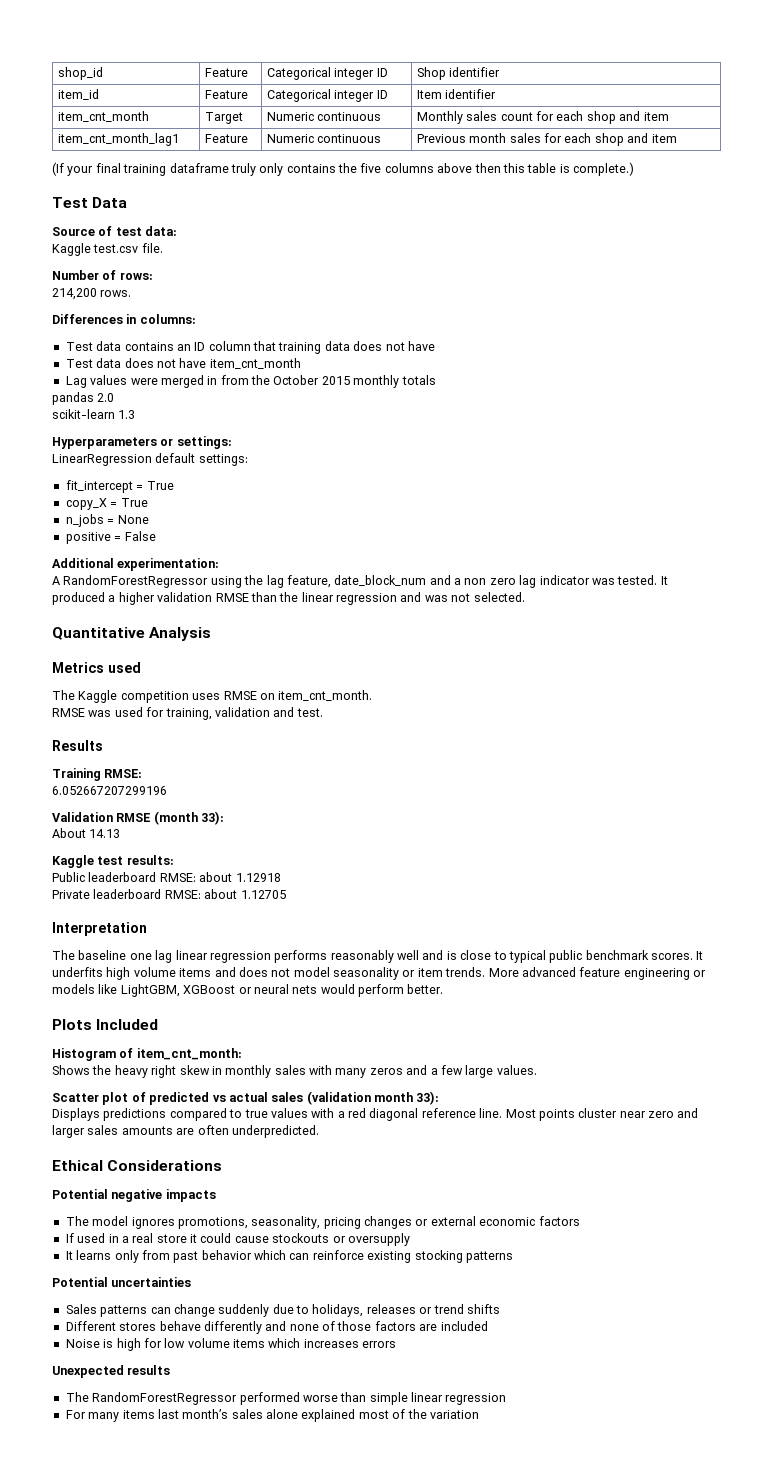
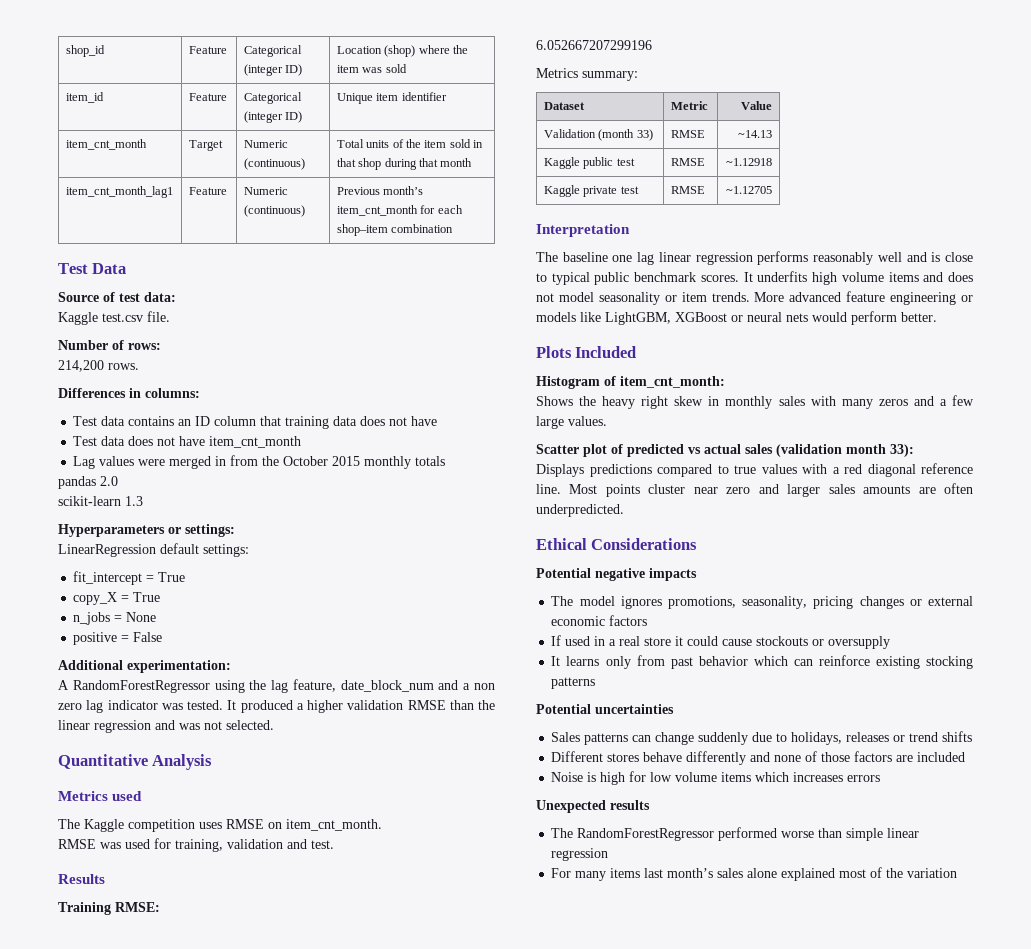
[334,68,388,80] [416,67,501,80] integer ID | Shop identifier -> [243,64,303,76] [336,45,468,57] [336,64,407,73] (integer ID) | Location (shop) where the item was sold
[334,90,388,102] [416,90,442,99] integer ID | Item -> [243,111,303,123] [336,93,399,104] (integer ID) | Unique item
[317,112,382,121] [416,111,669,124] continuous | Monthly sales count for each shop and item -> [243,158,305,170] [336,139,484,148] [336,158,473,170] (continuous) | Total units of the item sold in that shop during that month
[317,134,382,143] continuous -> [243,205,305,217] (continuous)
[469,133,677,146] [52,162,634,176] month sales for each shop and item // (If your final training dataframe truly only contains the five columns above then this table is complete.) -> [383,186,424,195] [336,205,463,216] [336,224,454,236] month’s item_cnt_month for each shop–item combination
[52,811,225,825] [52,828,121,838] [52,855,174,868] [52,872,281,882] [52,889,286,899] Validation RMSE (month 33): // About 14.13 // Kaggle test results: // Public leaderboard RMSE: about 1.12918 // Private leaderboard RMSE: about 1.12705 -> [536,68,638,81] [543,102,585,110] [670,101,708,110] [741,101,773,110] [543,129,653,141] [670,130,705,138] [738,130,773,138] [543,157,635,169] [670,158,705,166] [726,158,773,166] [543,185,639,197] [670,186,705,194] [726,186,773,194] Metrics summary: // Dataset | Metric | Value // Validation (month 33) | RMSE | ~14.13 // Kaggle public test | RMSE | ~1.12918 // Kaggle private test | RMSE | ~1.12705

